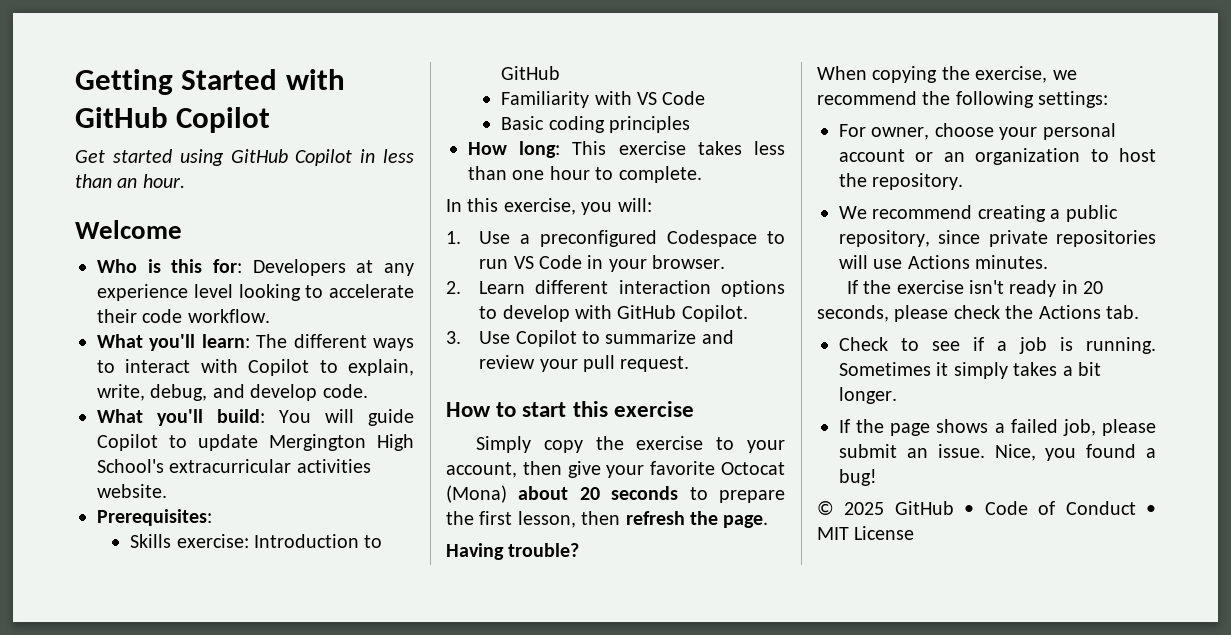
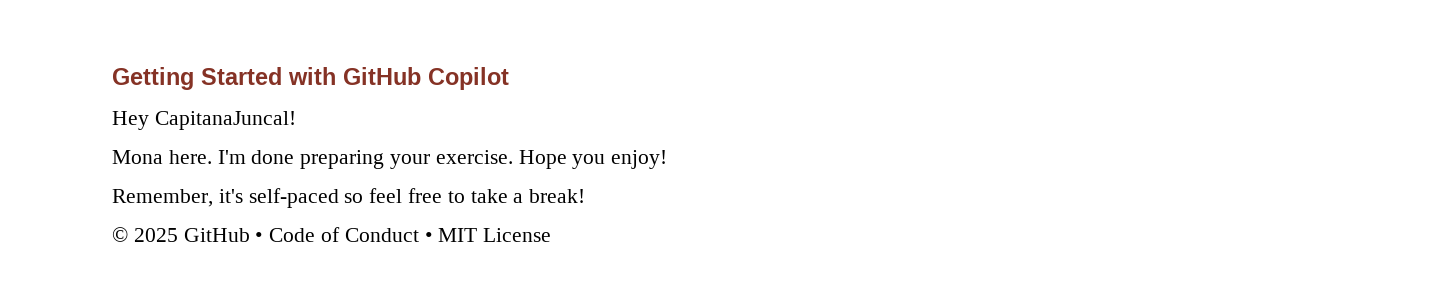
[75,149,414,166] [75,174,185,188] [75,220,182,239] [97,259,415,276] [97,284,414,301] [97,309,270,323] [97,334,414,351] [97,359,414,376] [97,384,368,401] [97,409,414,426] [97,434,414,451] [97,459,371,473] [97,484,167,498] [97,509,212,526] [130,534,383,548] [501,66,561,80] [501,91,706,108] [501,116,691,133] [468,141,785,158] [468,166,702,183] [446,198,652,215] [446,230,785,247] [479,255,726,272] [446,280,785,297] [479,305,748,322] [446,330,734,347] [479,355,690,372] [446,401,694,417] [475,436,785,453] [446,461,785,478] [446,485,785,503] [446,511,769,528] [446,543,580,560] [817,66,1077,83] [817,91,1109,108] [839,123,1116,140] [839,148,1156,165] [839,173,964,190] [839,205,1118,222] [839,230,1156,247] [839,255,1049,269] [846,280,1104,297] [817,305,1139,322] [839,337,1156,354] [839,362,1101,379] [839,387,897,404] [839,419,1156,436] [839,444,1156,461] [839,469,877,486] Get started using GitHub Copilot in less than an hour. // Welcome // Who is this for: Developers at any experience level looking to accelerate their code workflow. // What you'll learn: The different ways to interact with Copilot to explain, write, debug, and develop code. // What you'll build: You will guide Copilot to update Mergington High School's extracurricular activities website. // Prerequisites: // Skills exercise: Introduction to GitHub // Familiarity with VS Code // Basic coding principles // How long: This exercise takes less than one hour to complete. // In this exercise, you will: // 1. Use a preconfigured Codespace to run VS Code in your browser. // 2. Learn different interaction options to develop with GitHub Copilot. // 3. Use Copilot to summarize and review your pull request. // How to start this exercise // Simply copy the exercise to your account, then give your favorite Octocat (Mona) about 20 seconds to prepare the first lesson, then refresh the page. // Having trouble? // When copying the exercise, we recommend the following settings: // For owner, choose your personal account or an organization to host the repository. // We recommend creating a public repository, since private repositories will use Actions minutes. // If the exercise isn't ready in 20 seconds, please check the Actions tab. // Check to see if a job is running. Sometimes it simply takes a bit longer. // If the page shows a failed job, please submit an issue. Nice, you found a bug! -> [112,111,296,130] [112,150,668,169] [112,188,586,208] Hey CapitanaJuncal! // Mona here. I'm done preparing your exercise. Hope you enjoy! // Remember, it's self-paced so feel free to take a break!

